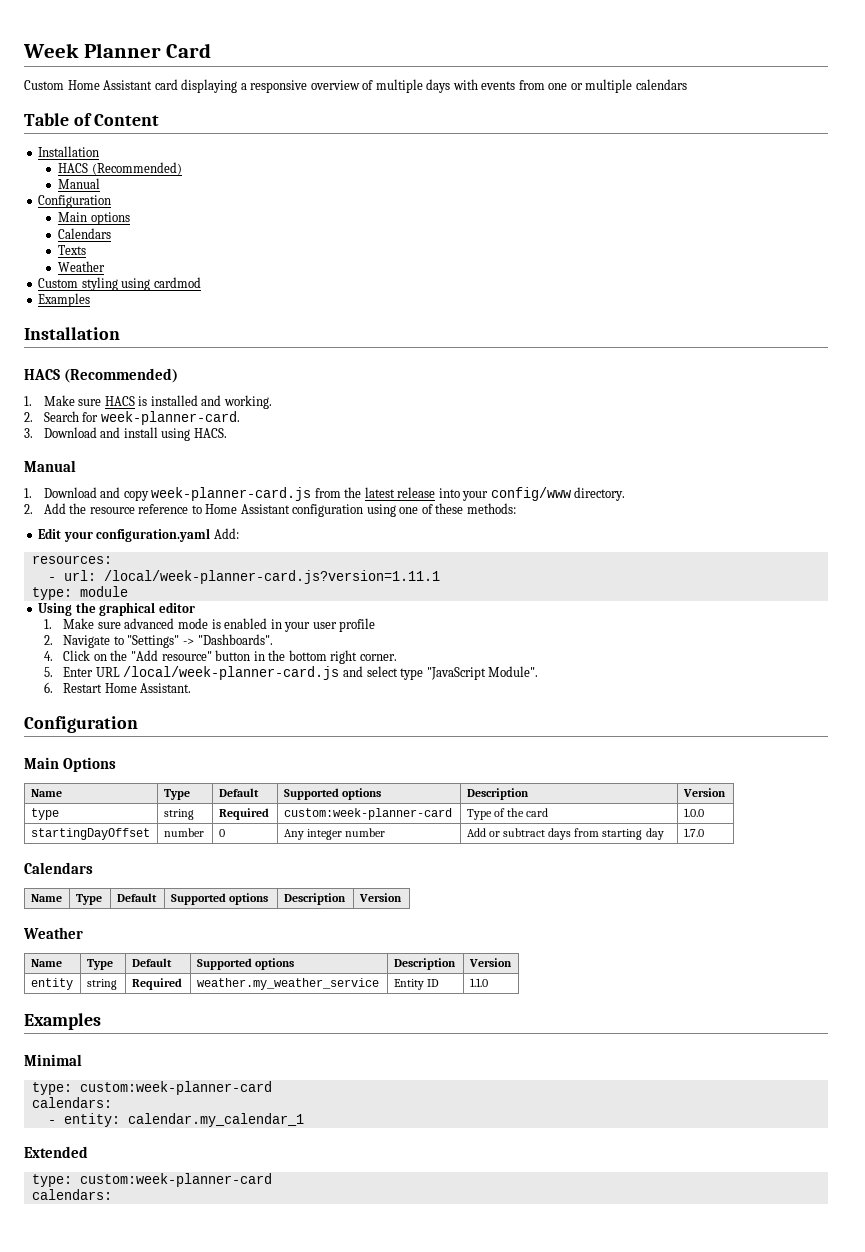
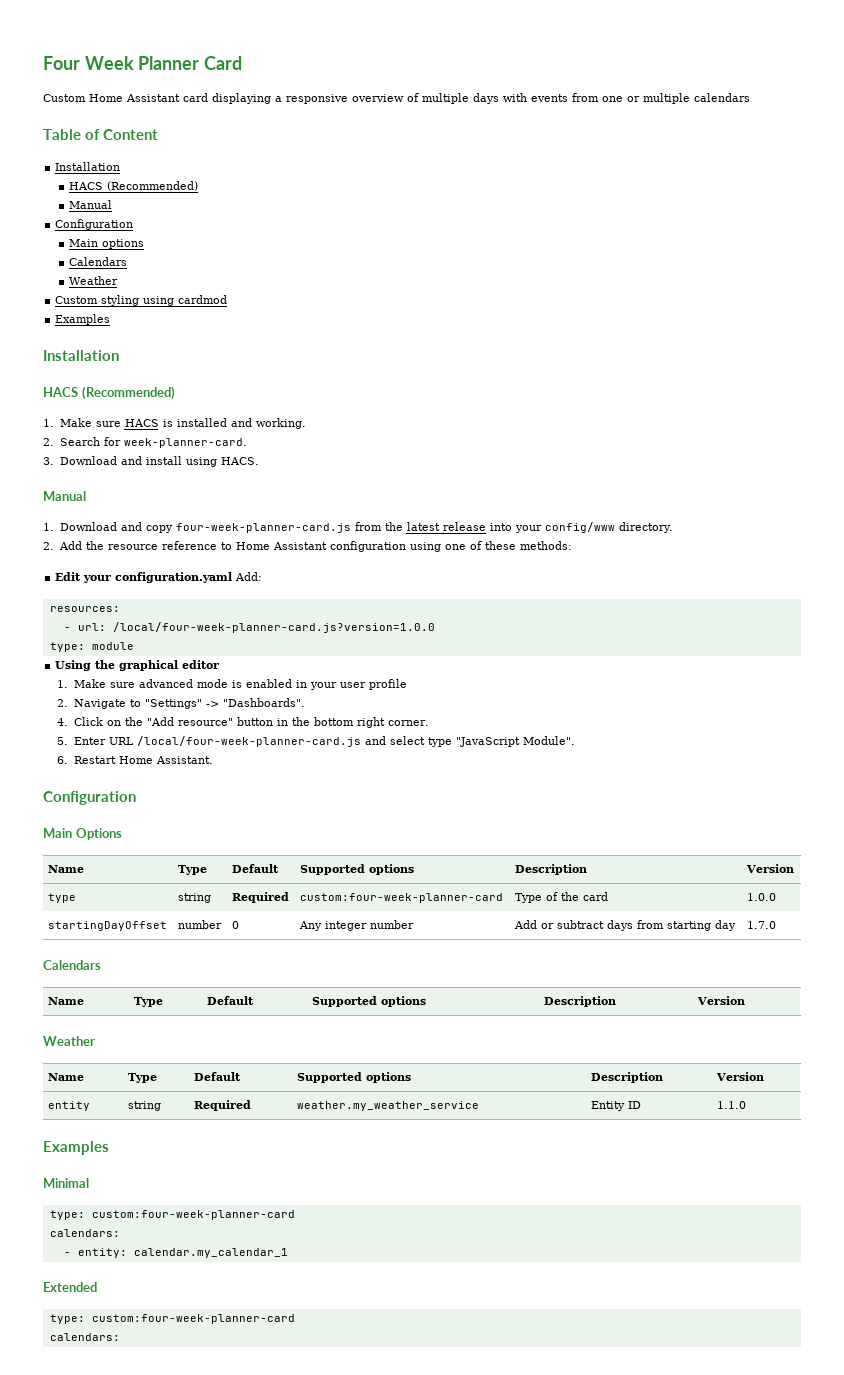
(23, 50) none -> [43,56,80,70] Four
[58,245,87,255] // Texts -> (128, 261) none
[151,487,312,501] week-planner-card.js -> [175,523,351,533] four-week-planner-card.js
[103,570,440,584] /local/week-planner-card.js?version=1.11.1 -> [112,622,435,633] /local/four-week-planner-card.js?version=1.0.0
[123,666,340,680] /local/week-planner-card.js -> [136,736,361,747] /local/four-week-planner-card.js
[283,808,452,820] custom:week-planner-card -> [299,893,503,903] custom:four-week-planner-card
[79,1081,272,1095] custom:week-planner-card -> [91,1210,295,1220] custom:four-week-planner-card
[79,1173,272,1187] custom:week-planner-card -> [91,1314,295,1324] custom:four-week-planner-card

